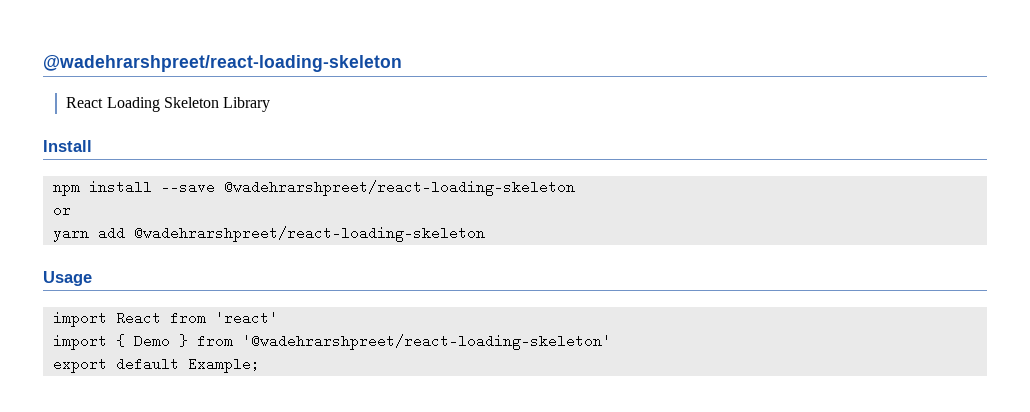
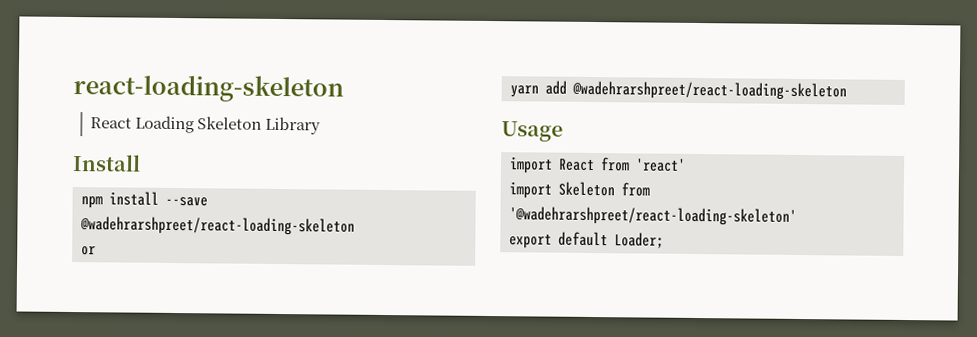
[43,55,402,72] @wadehrarshpreet/react-loading-skeleton -> [73,74,344,103] react-loading-skeleton
[115,334,188,348] { Demo } -> [558,181,615,197] Skeleton
[187,357,260,373] Example; -> [614,232,664,249] Loader;

